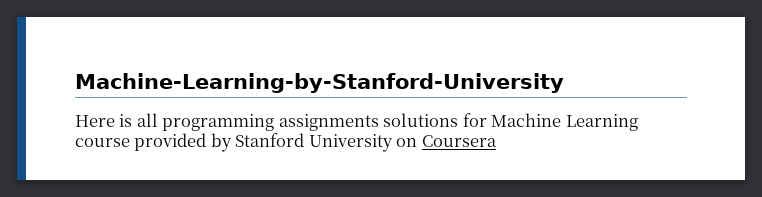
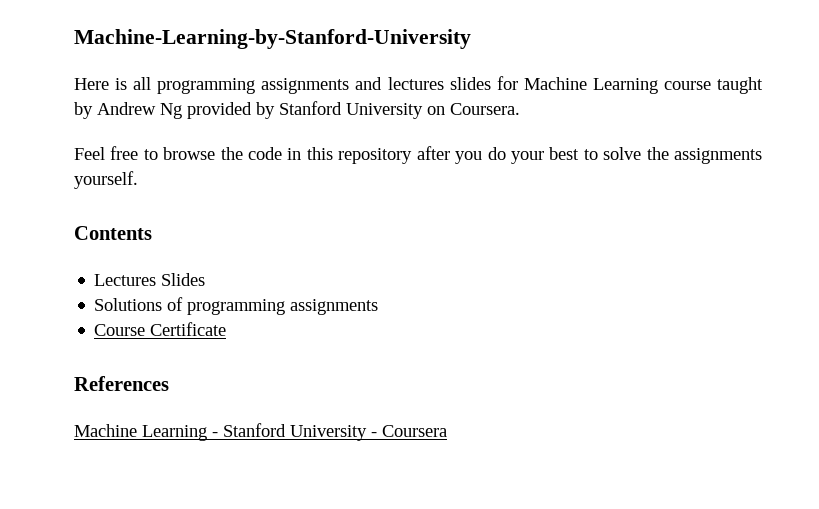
[383,113,459,127] solutions -> [355,77,491,90] and lectures slides
(130, 142) none -> [717,77,764,94] [74,102,182,119] taught by Andrew Ng
(418, 142) none -> [450,103,520,115] [74,146,763,164] [74,171,138,189] [74,226,152,240] [94,273,206,286] [94,297,379,315] [94,322,227,336] [74,376,169,391] [74,423,377,441] Coursera. // Feel free to browse the code in this repository after you do your best to solve the assignments yourself. // Contents // Lectures Slides // Solutions of programming assignments // Course Certificate // References // Machine Learning - Stanford University -

